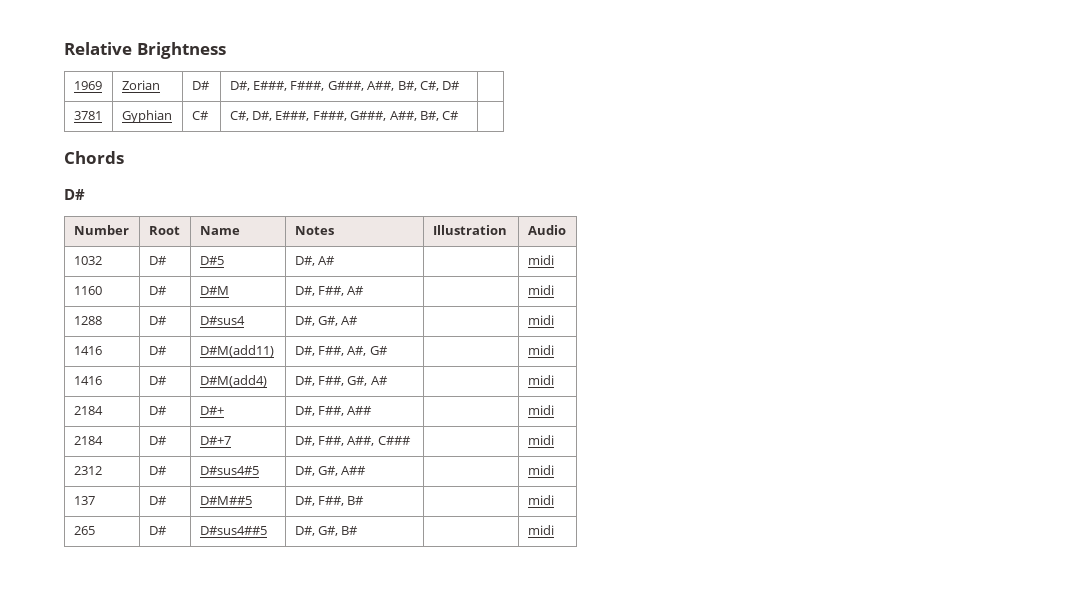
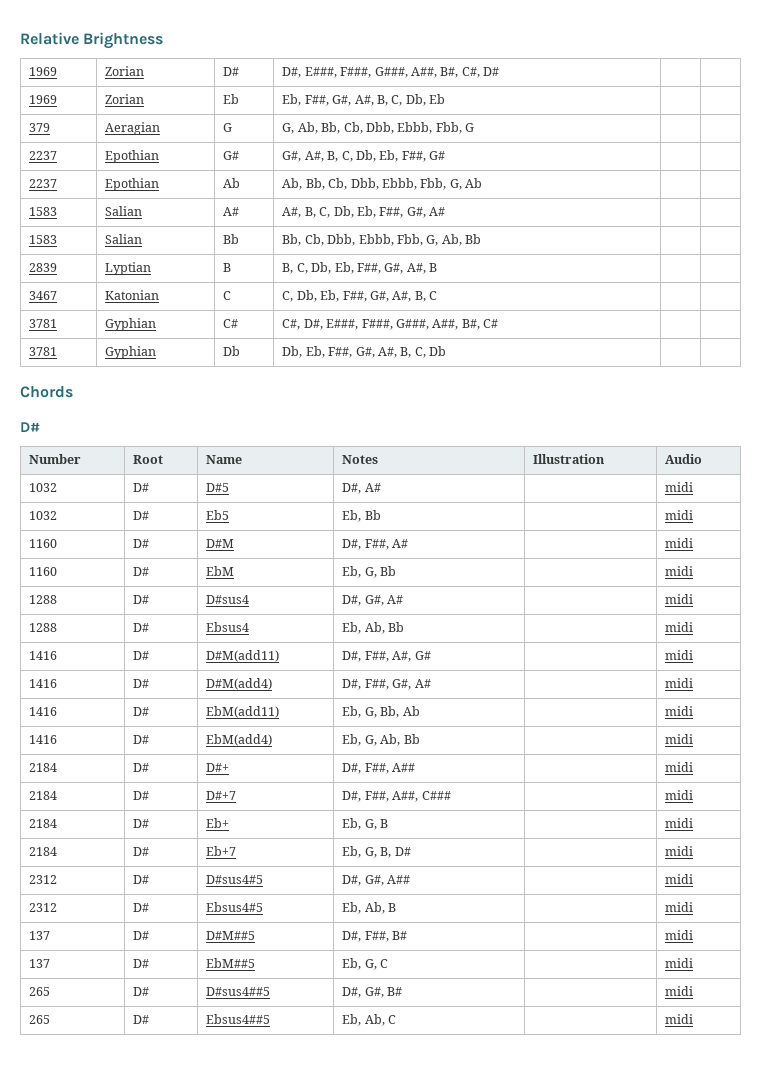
(461, 85) none -> [29,95,58,104] [105,94,145,104] [223,94,240,104] [282,94,446,106] [29,123,51,132] [105,122,161,135] [223,123,233,132] [282,122,475,134] [29,151,58,160] [105,150,160,163] [223,151,240,160] [282,150,446,162] [29,179,58,188] [105,178,160,191] [223,178,241,188] [282,178,483,190] [29,207,58,216] [105,206,143,216] [223,207,240,216] [282,206,446,218] [29,235,58,244] [105,234,143,244] [223,234,240,244] [282,234,482,246] [29,263,58,272] [105,262,152,275] [223,263,232,272] [282,262,438,274] [29,291,58,300] [105,290,160,300] [223,291,232,300] [282,290,438,302] | // 1969 | Zorian | Eb | Eb, F##, G#, A#, B, C, Db, Eb | | // 379 | Aeragian | G | G, Ab, Bb, Cb, Dbb, Ebbb, Fbb, G | | // 2237 | Epothian | G# | G#, A#, B, C, Db, Eb, F##, G# | | // 2237 | Epothian | Ab | Ab, Bb, Cb, Dbb, Ebbb, Fbb, G, Ab | | // 1583 | Salian | A# | A#, B, C, Db, Eb, F##, G#, A# | | // 1583 | Salian | Bb | Bb, Cb, Dbb, Ebbb, Fbb, G, Ab, Bb | | // 2839 | Lyptian | B | B, C, Db, Eb, F##, G#, A#, B | | // 3467 | Katonian | C | C, Db, Eb, F##, G#, A#, B, C | |
(460, 115) none -> [29,347,58,356] [105,346,157,359] [223,346,241,356] [282,346,447,358] | // 3781 | Gyphian | Db | Db, Eb, F##, G#, A#, B, C, Db | |
(554, 260) none -> [29,511,58,520] [133,511,150,520] [206,510,230,520] [342,510,381,522] [665,510,694,520] // 1032 | D# | Eb5 | Eb, Bb | | midi
(554, 290) none -> [29,567,58,576] [133,567,150,576] [206,566,235,576] [342,566,397,578] [665,566,694,576] // 1160 | D# | EbM | Eb, G, Bb | | midi
(554, 320) none -> [29,623,58,632] [133,623,150,632] [206,622,250,632] [342,622,405,634] [665,622,694,632] // 1288 | D# | Ebsus4 | Eb, Ab, Bb | | midi
(554, 380) none -> [29,707,58,716] [133,707,150,716] [206,706,280,718] [342,706,420,718] [665,706,694,716] [29,735,58,744] [133,735,150,744] [206,734,273,746] [342,734,420,746] [665,734,694,744] // 1416 | D# | EbM(add11) | Eb, G, Bb, Ab | | midi // 1416 | D# | EbM(add4) | Eb, G, Ab, Bb | | midi
(554, 440) none -> [29,819,58,828] [133,819,150,828] [206,818,230,828] [342,818,389,830] [665,818,694,828] [29,847,58,856] [133,847,150,856] [206,846,237,856] [342,846,411,858] [665,846,694,856] // 2184 | D# | Eb+ | Eb, G, B | | midi // 2184 | D# | Eb+7 | Eb, G, B, D# | | midi
(554, 470) none -> [29,903,58,912] [133,903,150,912] [206,902,264,912] [342,902,397,914] [665,902,694,912] // 2312 | D# | Ebsus4#5 | Eb, Ab, B | | midi
(554, 500) none -> [29,959,51,968] [133,959,150,968] [206,958,256,968] [342,958,389,970] [665,958,694,968] // 137 | D# | EbM##5 | Eb, G, C | | midi
(554, 530) none -> [29,1015,51,1024] [133,1015,150,1024] [206,1014,271,1024] [342,1014,397,1026] [665,1014,694,1024] // 265 | D# | Ebsus4##5 | Eb, Ab, C | | midi

